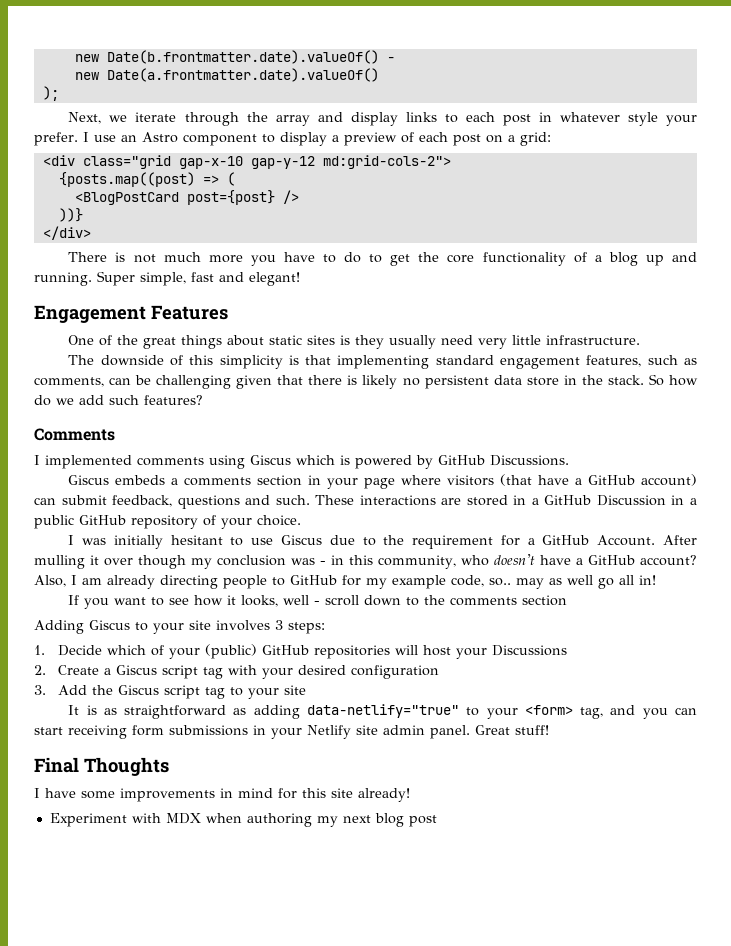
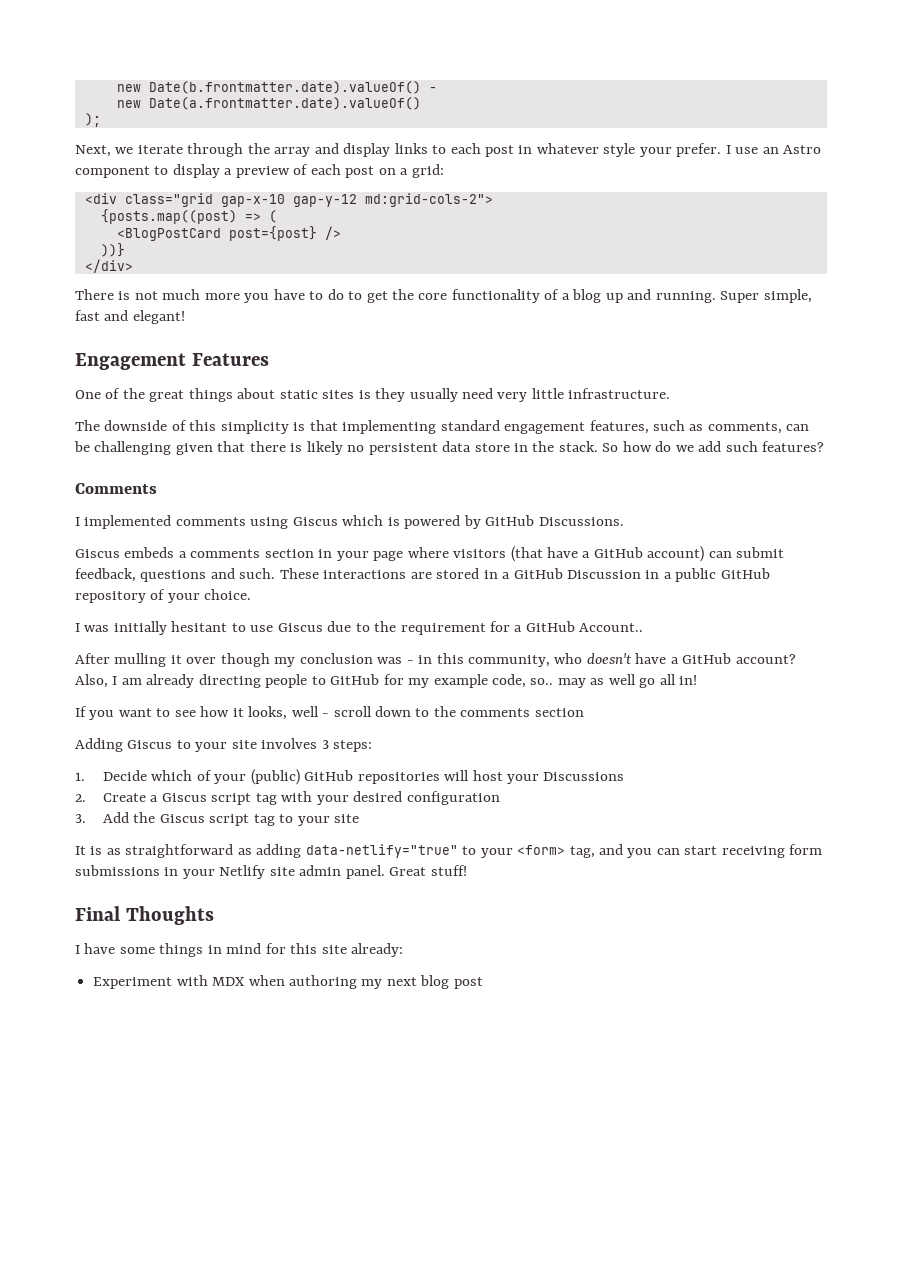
[597,535,656,546] Account. -> [579,623,644,632] Account.. //
[120,788,215,802] improvements -> [159,943,204,957] things
[358,788,410,802] already! -> [351,943,404,957] already:

